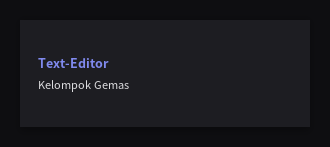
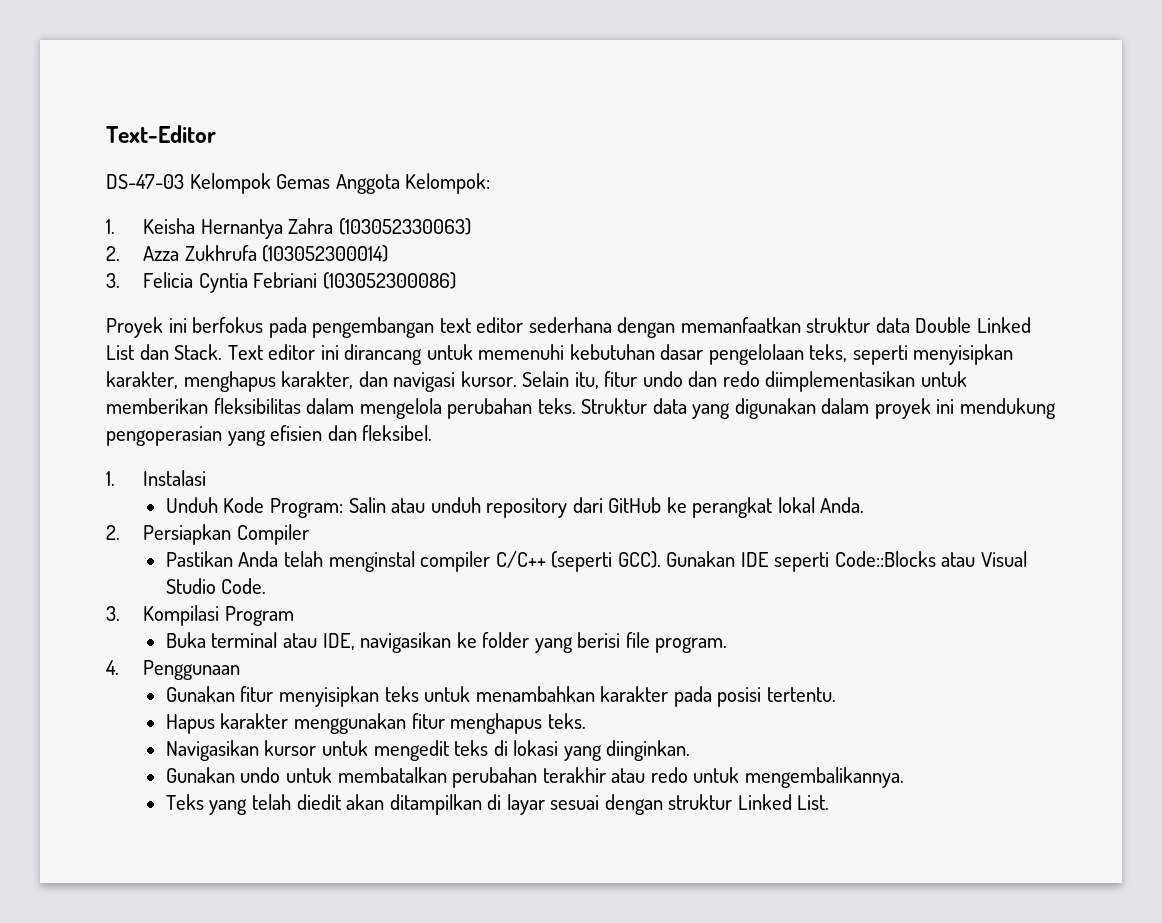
(109, 63) none -> [106,174,184,189] DS-47-03
(129, 85) none -> [335,173,491,194] [106,218,471,239] [106,245,389,262] [106,272,456,293] [106,317,1031,338] [106,344,1014,365] [106,371,967,392] [106,398,1056,419] [106,425,433,446] [106,470,207,486] [165,497,865,518] [106,524,309,545] [165,551,1027,572] [165,578,267,594] [106,605,294,626] [165,632,728,653] [106,660,241,680] [165,686,836,707] [165,713,586,734] [165,740,691,761] [165,767,904,788] [165,794,830,815] Anggota Kelompok: // 1. Keisha Hernantya Zahra (103052330063) // 2. Azza Zukhrufa (103052300014) // 3. Felicia Cyntia Febriani (103052300086) // Proyek ini berfokus pada pengembangan text editor sederhana dengan memanfaatkan struktur data Double Linked List dan Stack. Text editor ini dirancang untuk memenuhi kebutuhan dasar pengelolaan teks, seperti menyisipkan karakter, menghapus karakter, dan navigasi kursor. Selain itu, fitur undo dan redo diimplementasikan untuk memberikan fleksibilitas dalam mengelola perubahan teks. Struktur data yang digunakan dalam proyek ini mendukung pengoperasian yang efisien dan fleksibel. // 1. Instalasi // Unduh Kode Program: Salin atau unduh repository dari GitHub ke perangkat lokal Anda. // 2. Persiapkan Compiler // Pastikan Anda telah menginstal compiler C/C++ (seperti GCC). Gunakan IDE seperti Code::Blocks atau Visual Studio Code. // 3. Kompilasi Program // Buka terminal atau IDE, navigasikan ke folder yang berisi file program. // 4. Penggunaan // Gunakan fitur menyisipkan teks untuk menambahkan karakter pada posisi tertentu. // Hapus karakter menggunakan fitur menghapus teks. // Navigasikan kursor untuk mengedit teks di lokasi yang diinginkan. // Gunakan undo untuk membatalkan perubahan terakhir atau redo untuk mengembalikannya. // Teks yang telah diedit akan ditampilkan di layar sesuai dengan struktur Linked List.

